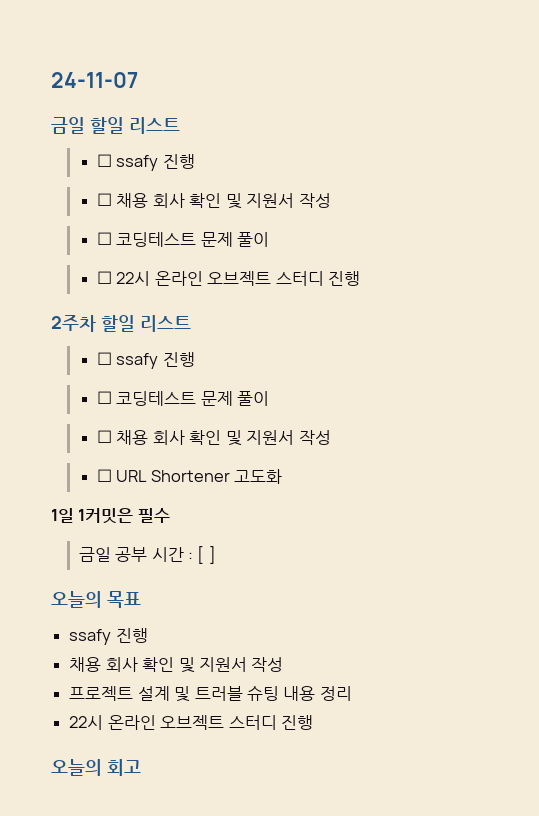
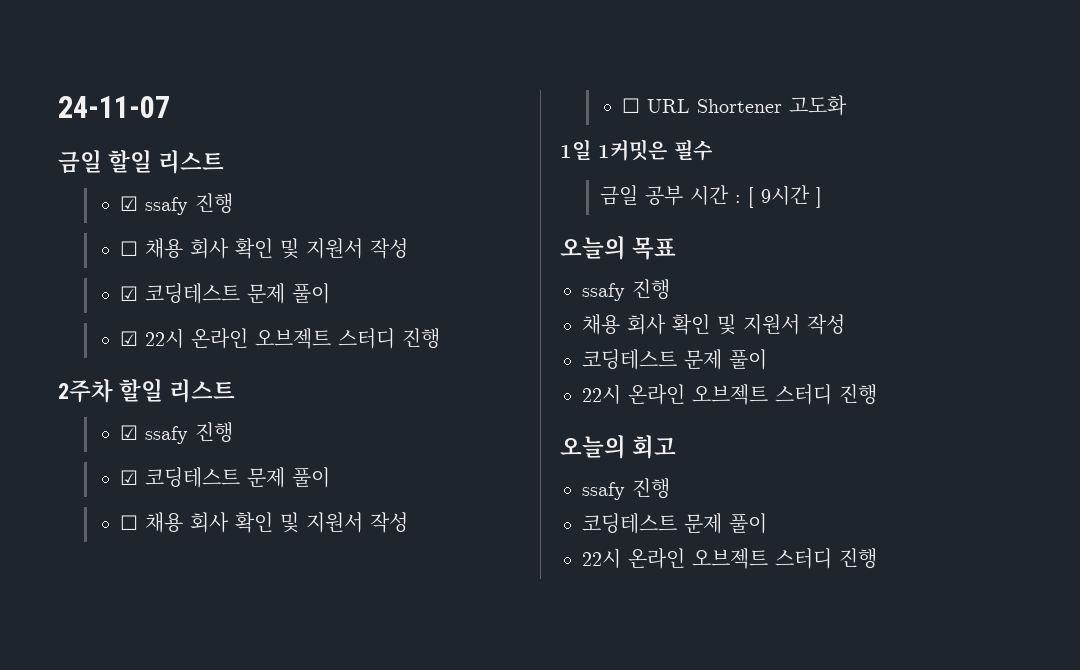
[96,154,112,167] ☐ -> [119,196,138,211] ☑
[96,232,270,247] [96,271,112,284] ☐ 코딩테스트 문제 풀이 // ☐ -> [119,283,330,304] [119,331,138,346] ☑ 코딩테스트 문제 풀이 // ☑
[96,352,195,369] [96,391,112,404] ☐ ssafy 진행 // ☐ -> [119,422,233,444] [119,470,138,485] ☑ ssafy 진행 // ☑
(205, 555) none -> [760,185,810,205] 9시간
[69,686,352,702] 프로젝트 설계 및 트러블 슈팅 내용 정리 -> [582,349,767,370] 코딩테스트 문제 풀이
(141, 767) none -> [582,478,670,500] [582,513,767,534] [582,548,877,569] // ssafy 진행 // 코딩테스트 문제 풀이 // 22시 온라인 오브젝트 스터디 진행

